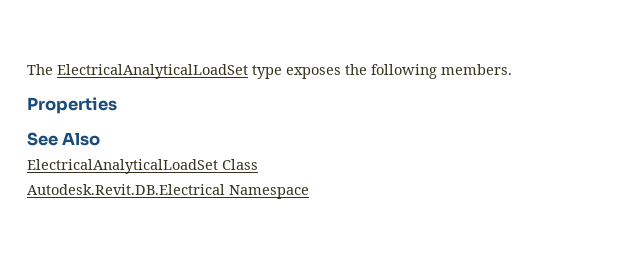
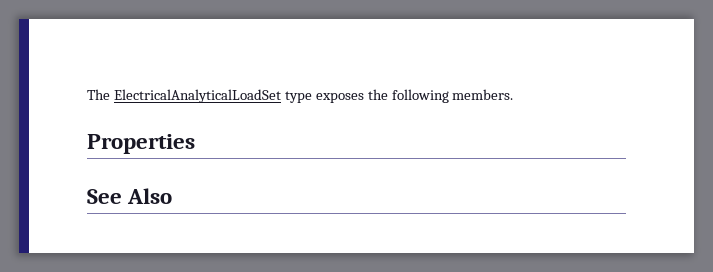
[27,159,258,174] [27,184,309,199] // ElectricalAnalyticalLoadSet Class // Autodesk.Revit.DB.Electrical Namespace -> (173, 196) none

